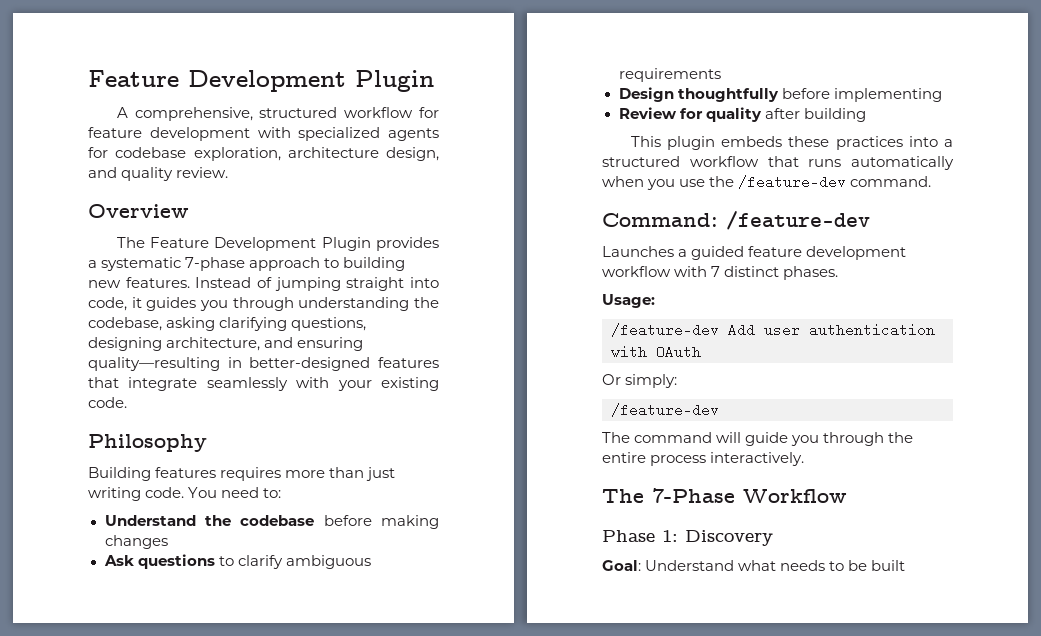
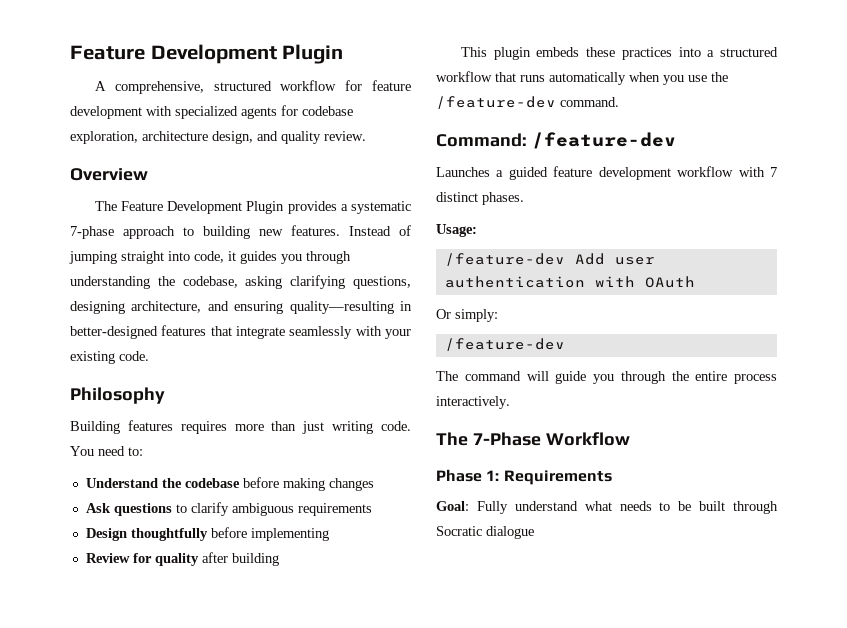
[685,530,773,546] Discovery -> [503,470,612,485] Requirements
[645,560,735,571] Understand -> [476,501,578,514] Fully understand
(906, 565) none -> [733,501,778,514] [436,526,534,539] through Socratic dialogue

